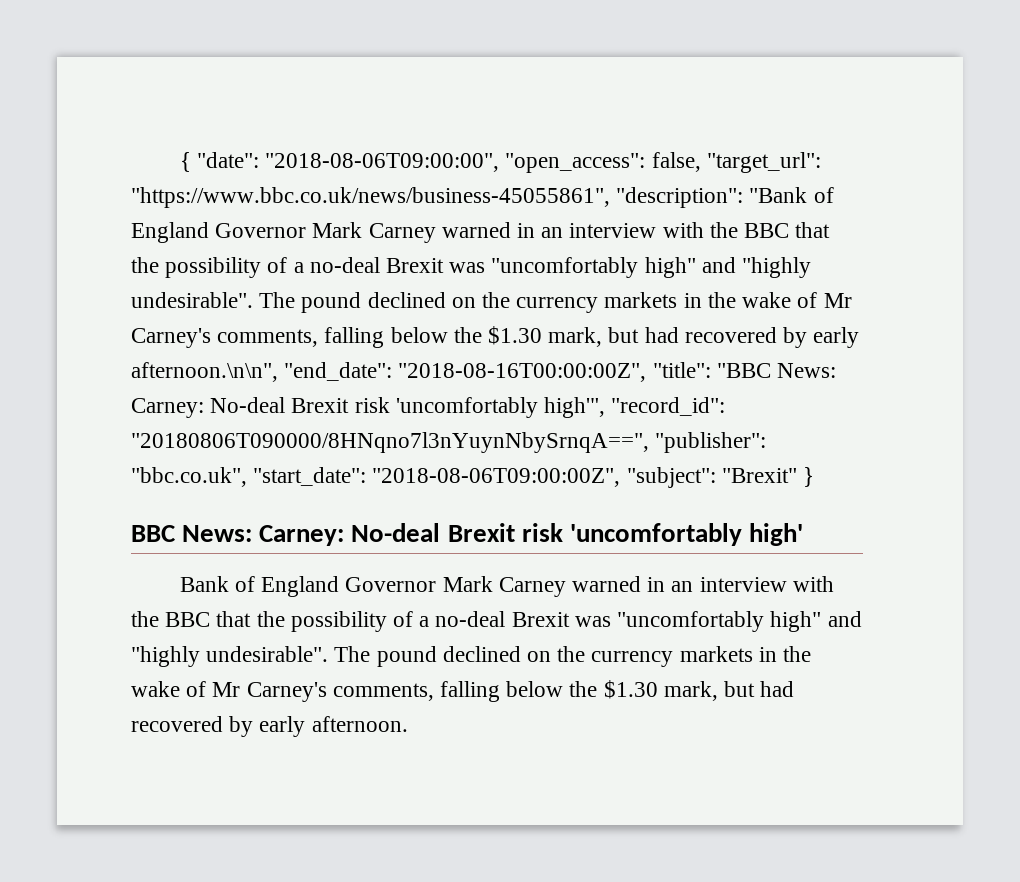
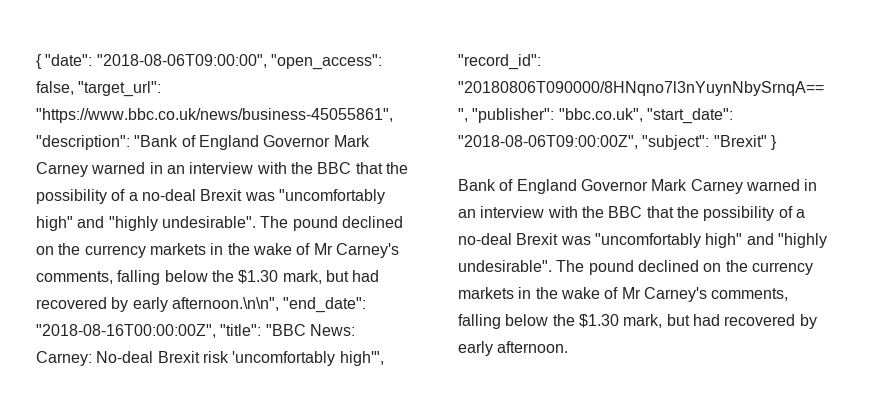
[131,523,804,546] // BBC News: Carney: No-deal Brexit risk 'uncomfortably high' -> (777, 142) none

